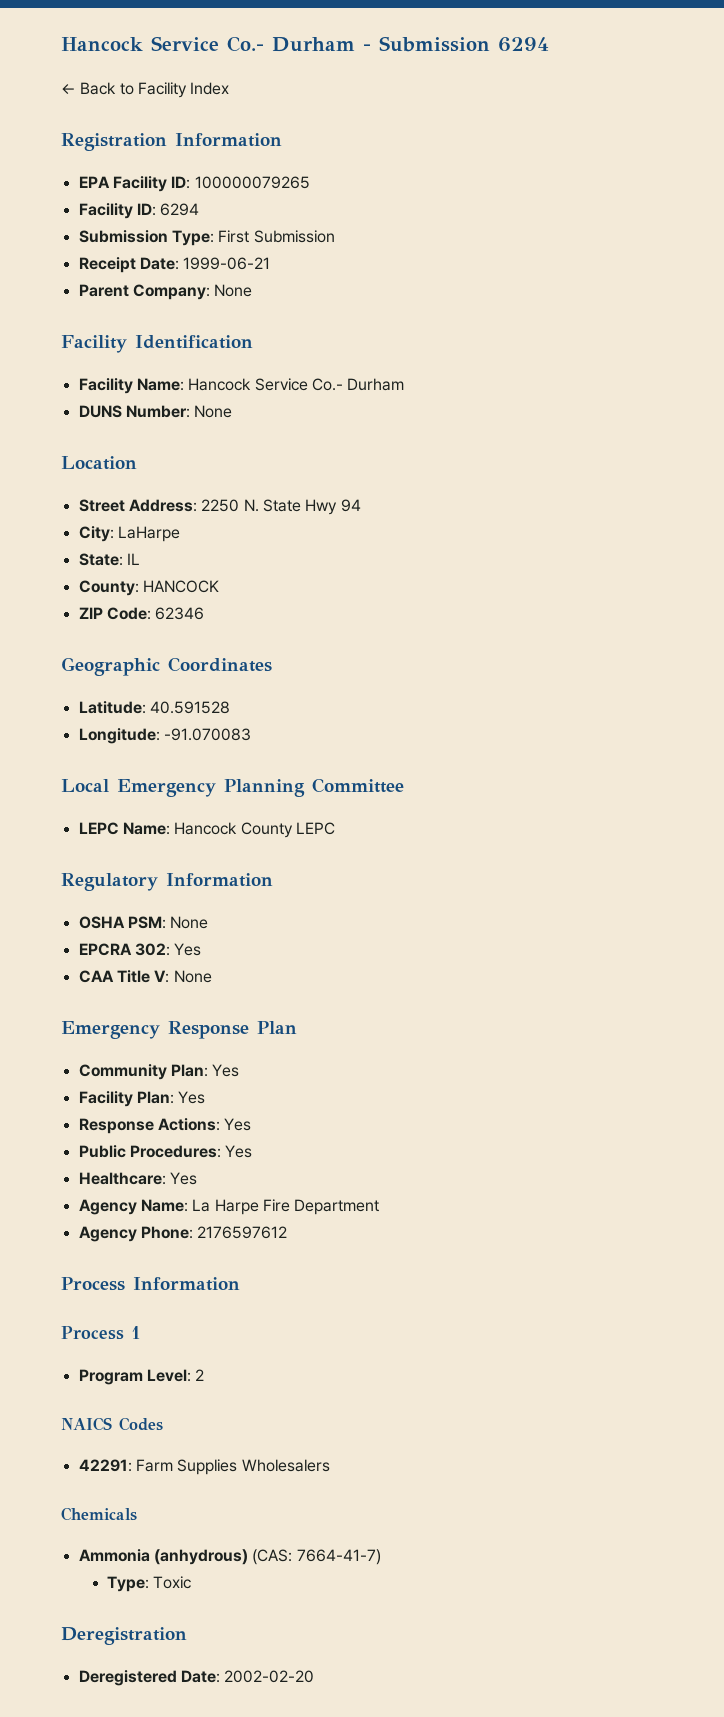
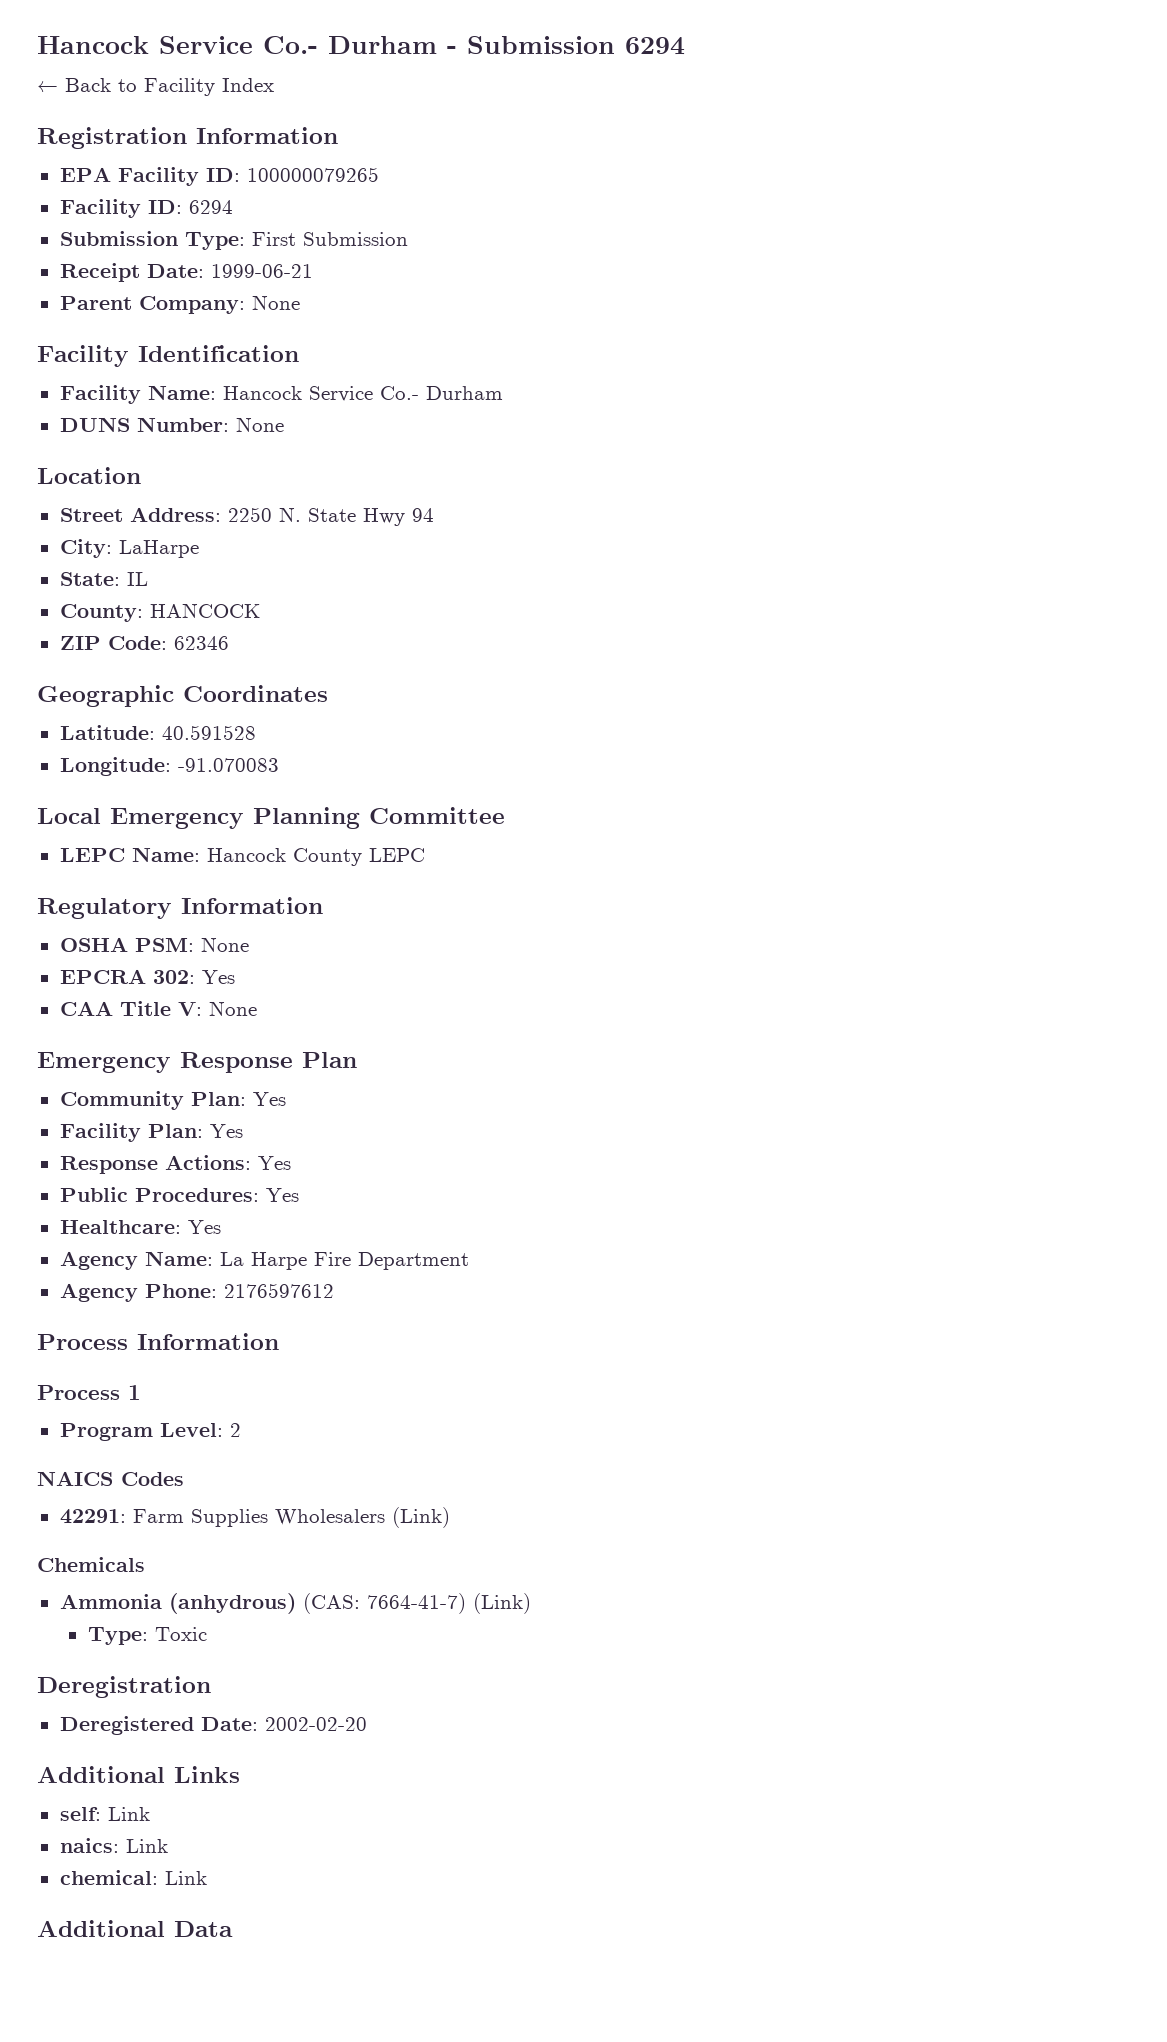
(330, 1465) none -> [391,1507,450,1528] (Link)
(381, 1557) none -> [472,1593,531,1614] (Link)
(315, 1676) none -> [37,1766,240,1783] [59,1807,150,1821] [59,1838,168,1853] [59,1870,207,1885] [37,1920,233,1937] // Additional Links // self: Link // naics: Link // chemical: Link // Additional Data

